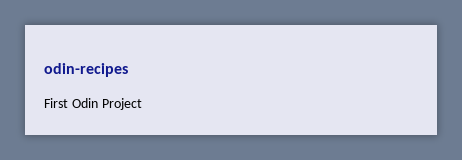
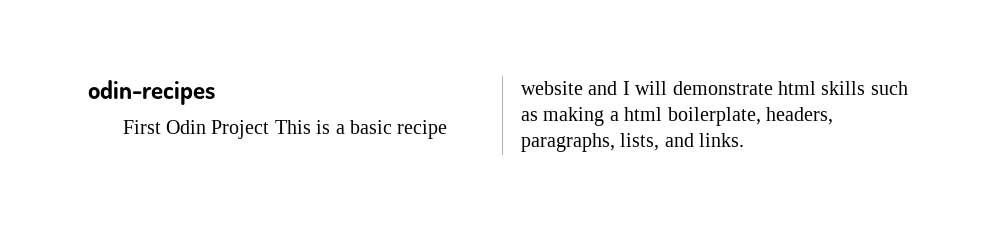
(142, 104) none -> [274,120,448,139] [521,81,908,95] [521,107,833,126] [521,133,745,152] This is a basic recipe website and I will demonstrate html skills such as making a html boilerplate, headers, paragraphs, lists, and links.

